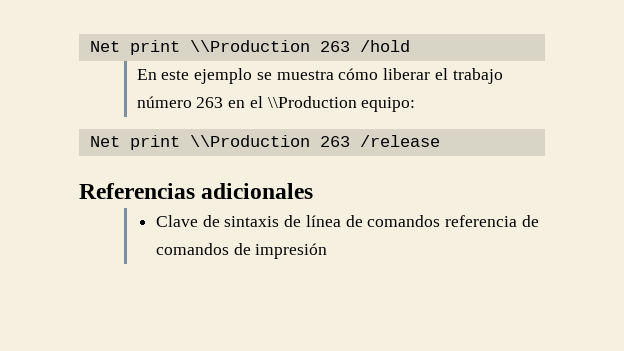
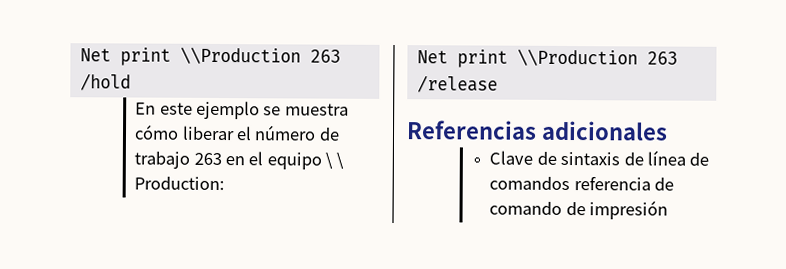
[452,68,503,84] [136,96,416,112] trabajo número 263 en el \\Production equipo: -> [254,125,340,141] [134,151,344,170] [134,176,226,191] número de trabajo 263 en el equipo \ \ Production:
[155,243,229,255] comandos -> [489,201,563,215] comando

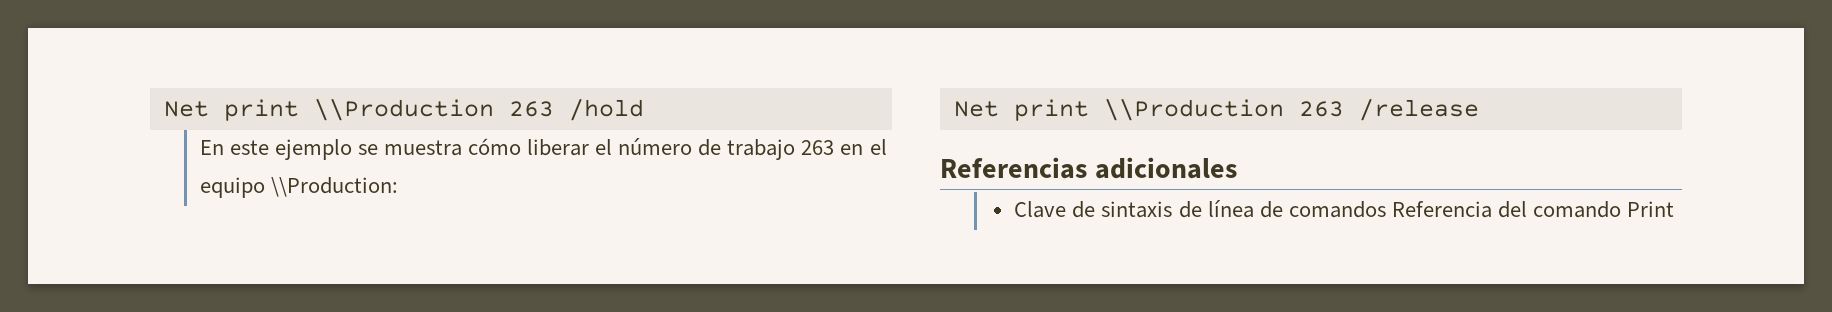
[325,151,344,169] [134,176,226,191] \ \ Production: -> [270,177,398,197] \\Production:
[573,176,675,191] [489,200,669,220] referencia de comando de impresión -> [1391,201,1675,218] Referencia del comando Print

